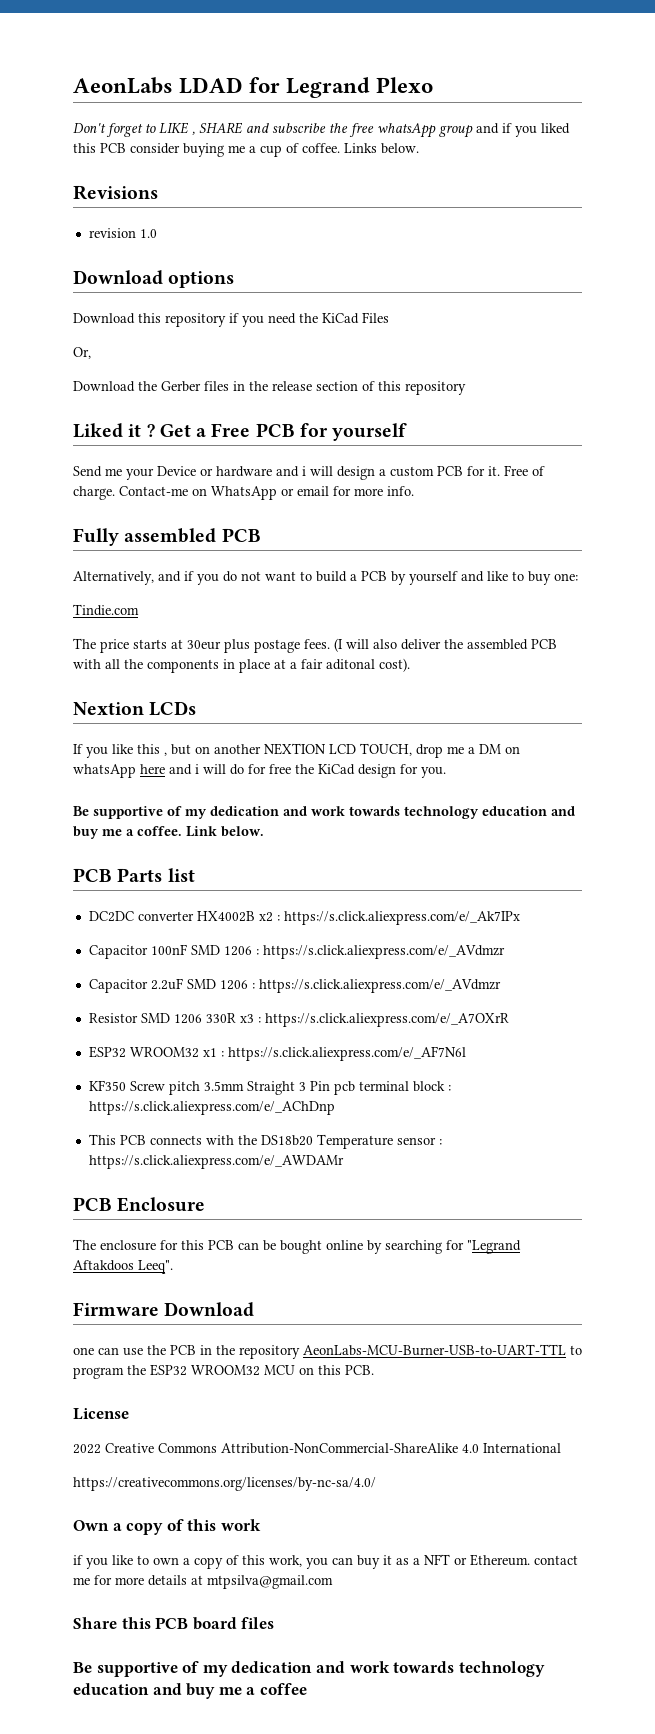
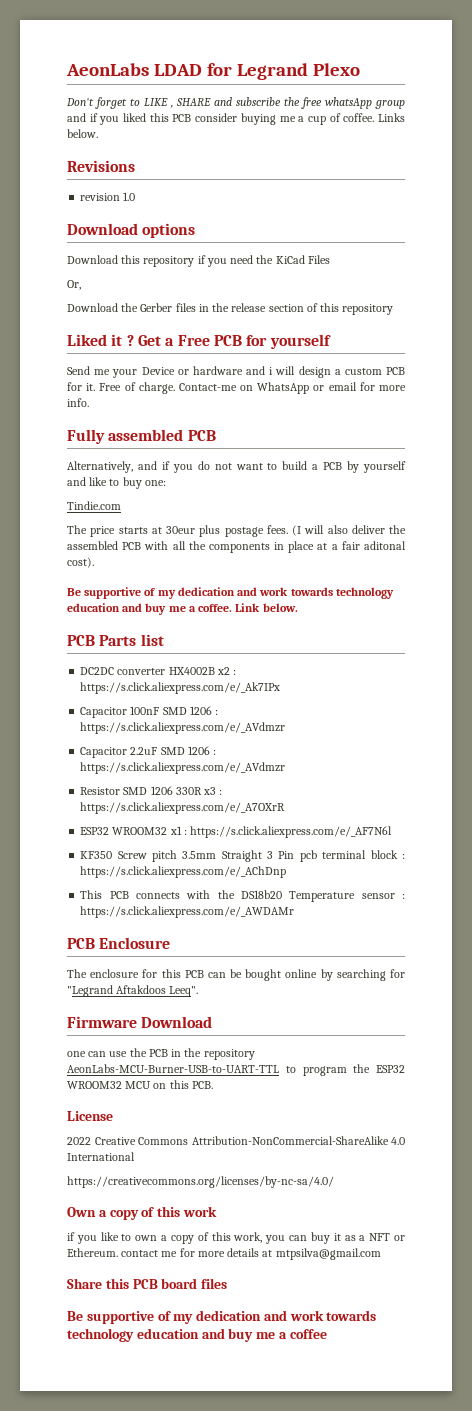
[73,701,197,716] [73,743,520,758] [73,764,446,778] // Nextion LCDs // If you like this , but on another NEXTION LCD TOUCH, drop me a DM on whatsApp here and i will do for free the KiCad design for you. -> (94, 562) none

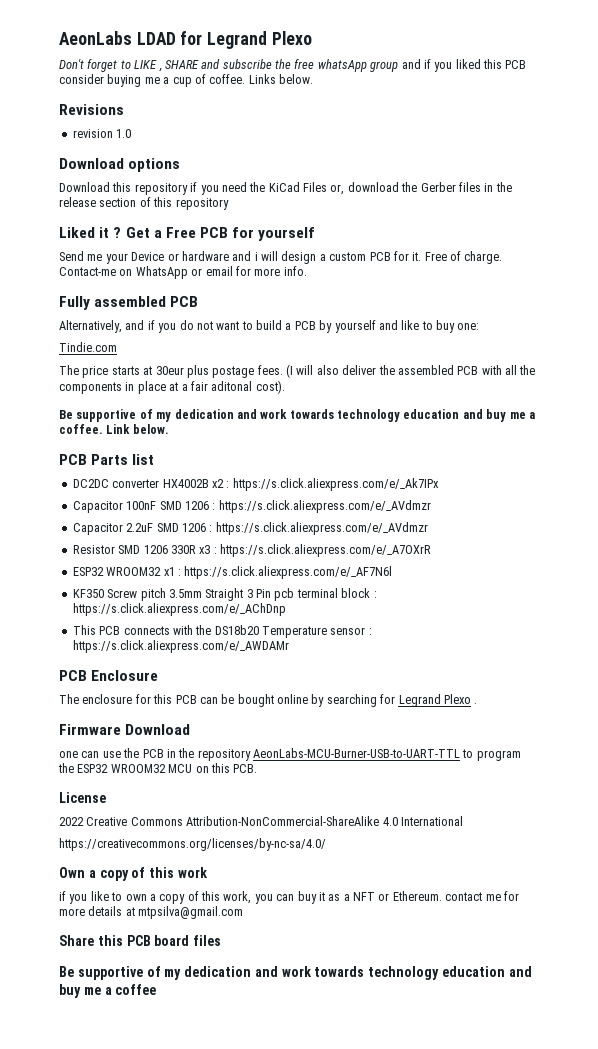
[67,280,81,290] [67,303,118,312] // Or, // Download -> [330,182,399,195] or, download
[67,985,199,997] "Legrand Aftakdoos Leeq". -> [398,694,478,707] Legrand Plexo .

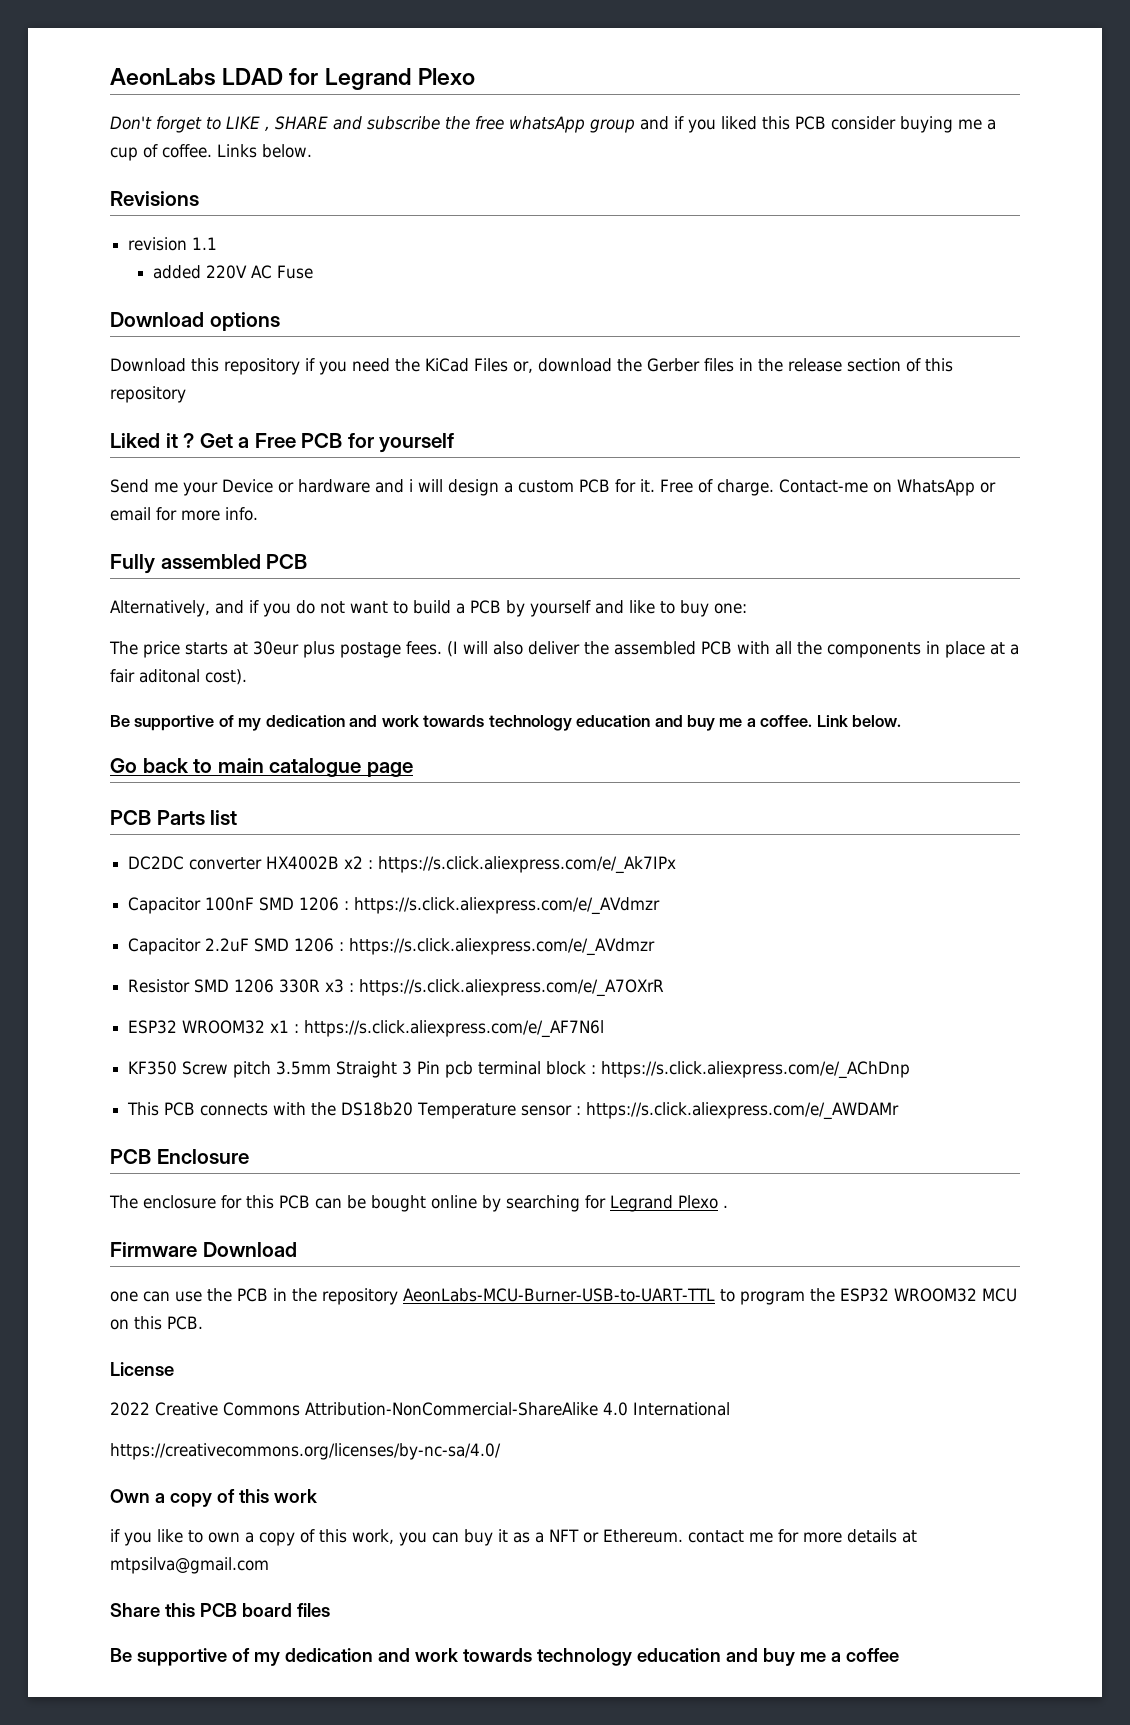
[116,129,132,138] 1.0 -> [192,237,218,250] [153,265,314,279] 1.1 // added 220V AC Fuse
[59,342,117,352] // Tindie.com -> (747, 608) none
(169, 429) none -> [110,758,413,777] // Go back to main catalogue page

